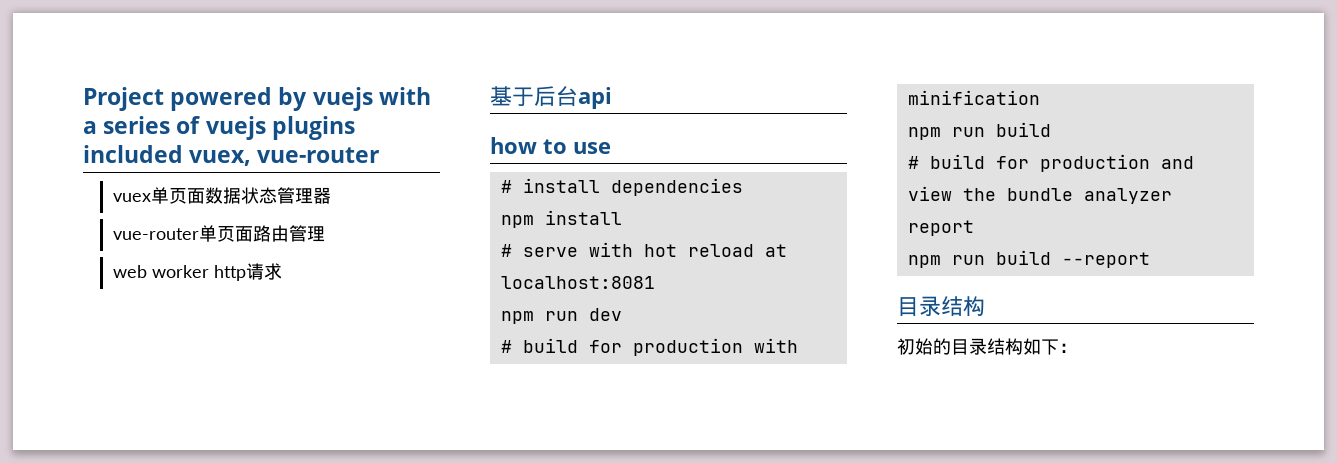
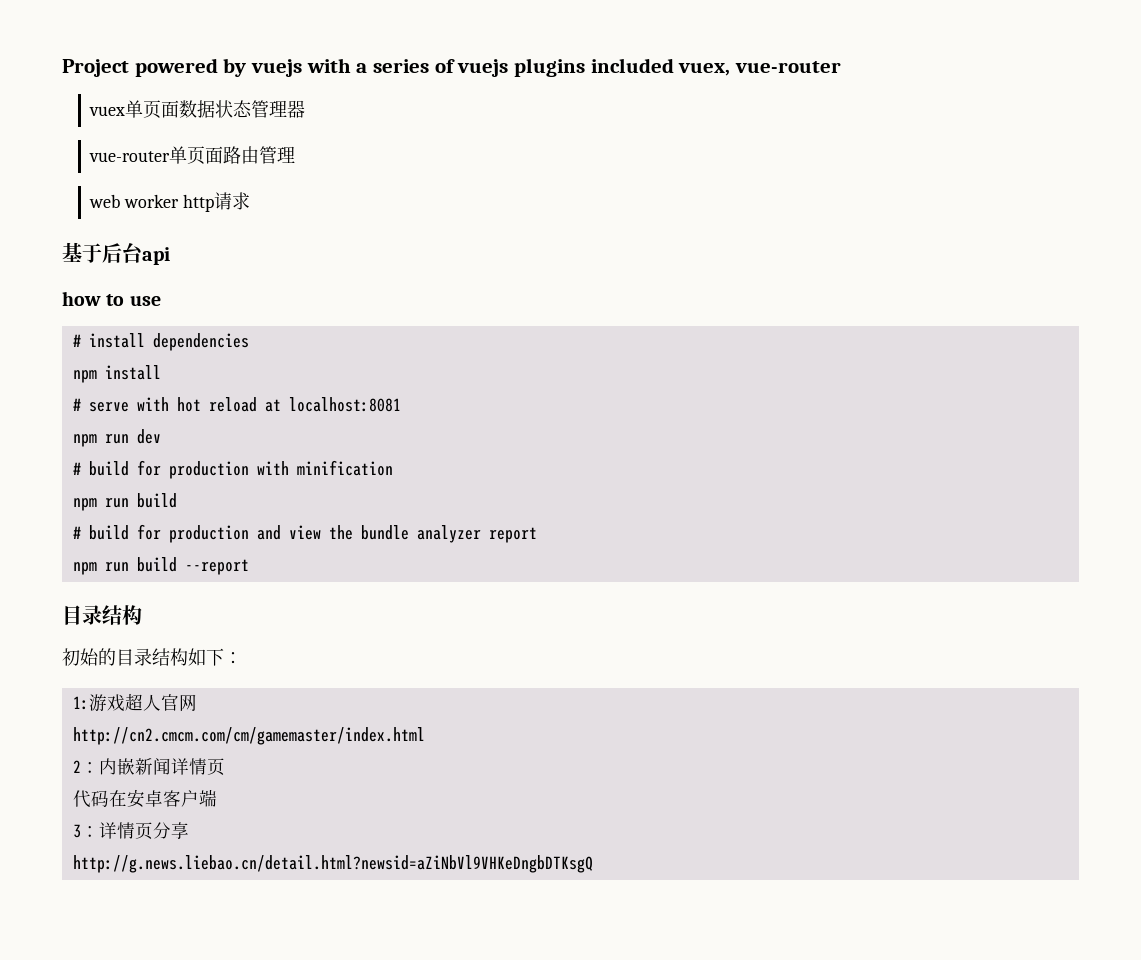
(1077, 348) none -> [72,693,197,712] [72,727,425,745] [72,758,225,776] [72,789,217,808] [72,822,189,840] [72,855,593,873] // 1:游戏超人官网 // http://cn2.cmcm.com/cm/gamemaster/index.html // 2：内嵌新闻详情页 // 代码在安卓客户端 // 3：详情页分享 // http://g.news.liebao.cn/detail.html?newsid=aZiNbVl9VHKeDngbDTKsgQ

